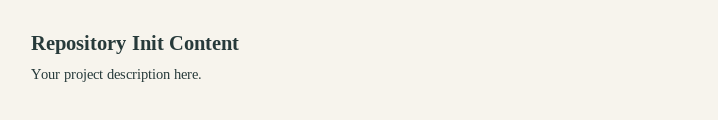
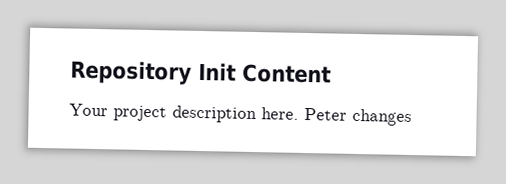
(202, 74) none -> [304,107,412,127] Peter changes

